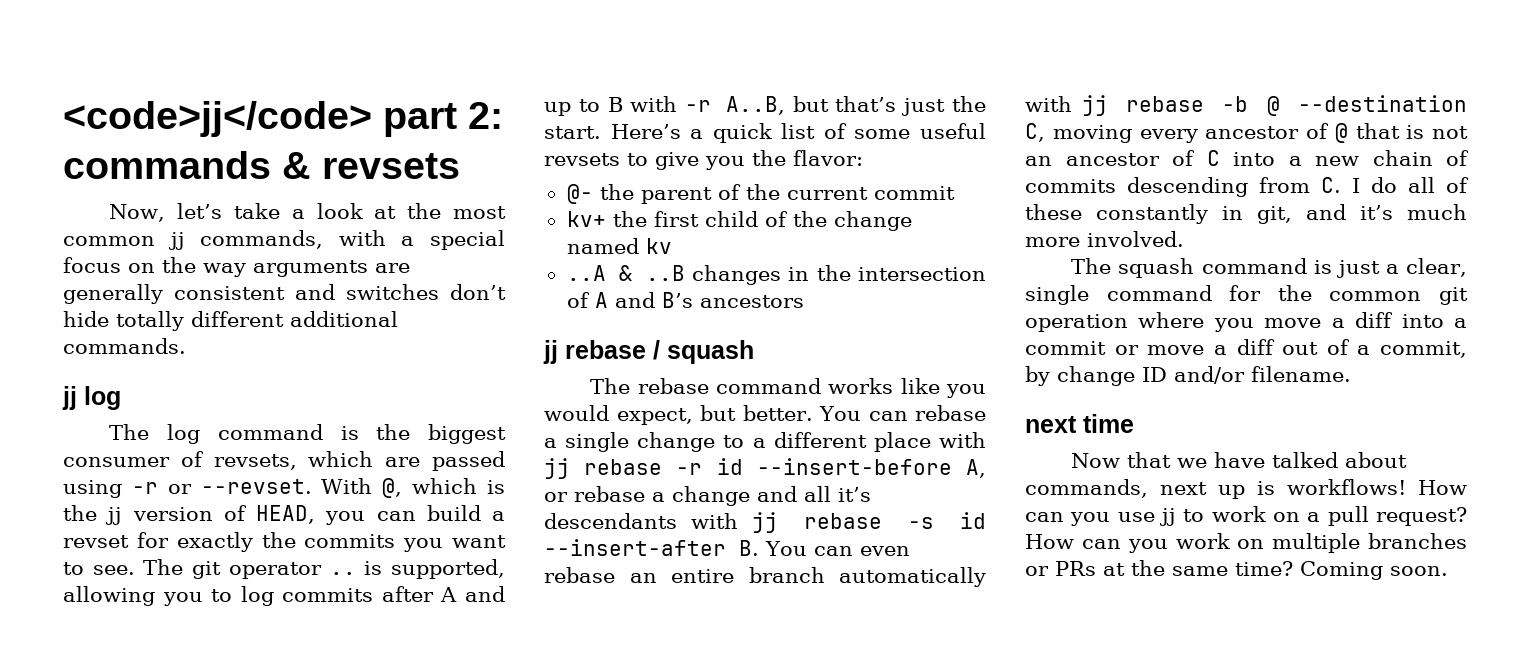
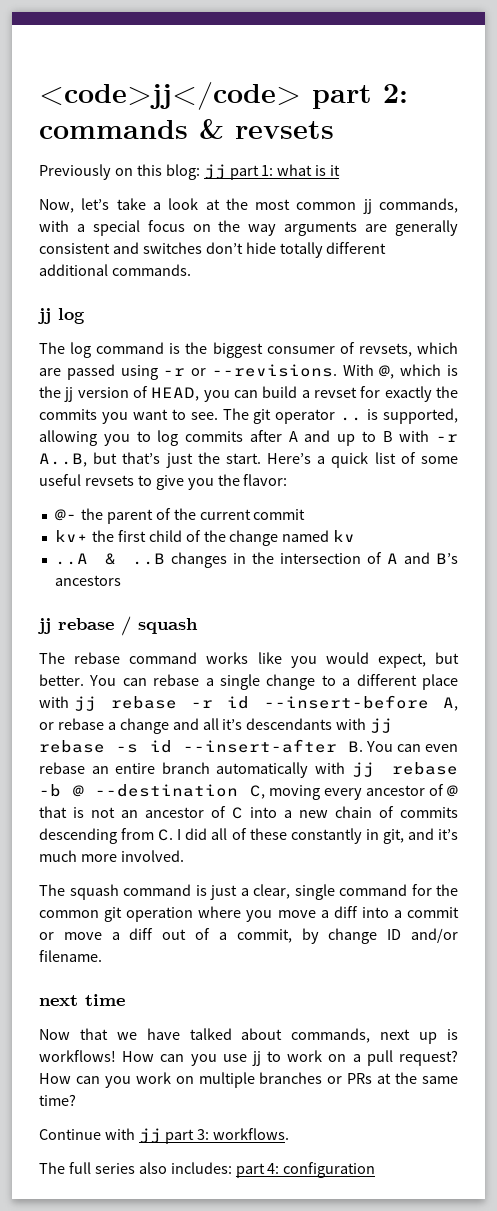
(460, 166) none -> [39,164,341,180] // Previously on this blog: jj part 1: what is it
[200,479,312,494] --revset. -> [211,364,337,377] --revisions.
[1371,177,1397,193] do -> [185,828,208,840] did
[1300,561,1448,580] Coming soon. -> [39,1128,289,1144] [39,1162,376,1178] // Continue with jj part 3: workflows. // The full series also includes: part 4: configuration

